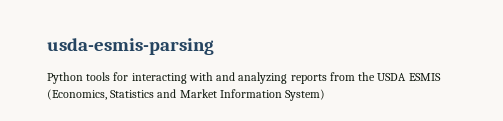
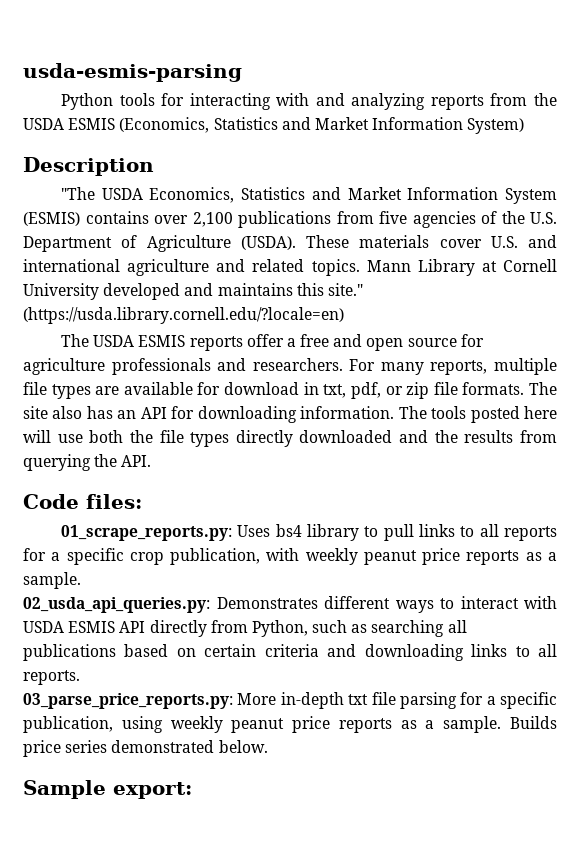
(326, 95) none -> [23,157,154,176] [60,187,558,204] [23,211,557,228] [23,235,557,252] [23,259,557,276] [23,283,363,300] [23,307,344,324] [60,334,484,351] [23,358,557,375] [23,382,558,399] [23,406,557,423] [23,430,557,447] [23,454,152,471] [23,494,142,509] [60,524,558,541] [23,548,557,565] [23,572,81,589] [23,596,557,613] [23,620,467,637] [23,644,558,661] [23,670,80,685] [23,692,557,709] [23,716,557,733] [23,740,268,757] [23,780,192,799] // Description // "The USDA Economics, Statistics and Market Information System (ESMIS) contains over 2,100 publications from five agencies of the U.S. Department of Agriculture (USDA). These materials cover U.S. and international agriculture and related topics. Mann Library at Cornell University developed and maintains this site." (https://usda.library.cornell.edu/?locale=en) // The USDA ESMIS reports offer a free and open source for agriculture professionals and researchers. For many reports, multiple file types are available for download in txt, pdf, or zip file formats. The site also has an API for downloading information. The tools posted here will use both the file types directly downloaded and the results from querying the API. // Code files: // 01_scrape_reports.py: Uses bs4 library to pull links to all reports for a specific crop publication, with weekly peanut price reports as a sample. // 02_usda_api_queries.py: Demonstrates different ways to interact with USDA ESMIS API directly from Python, such as searching all publications based on certain criteria and downloading links to all reports. // 03_parse_price_reports.py: More in-depth txt file parsing for a specific publication, using weekly peanut price reports as a sample. Builds price series demonstrated below. // Sample export:

